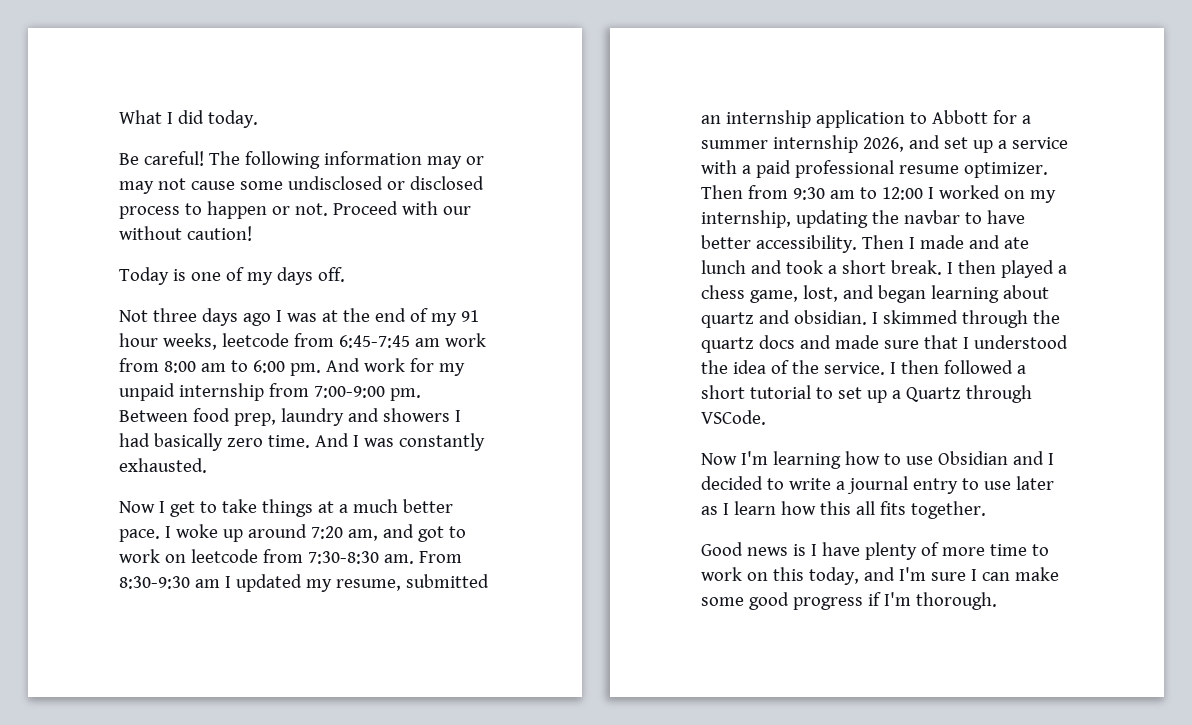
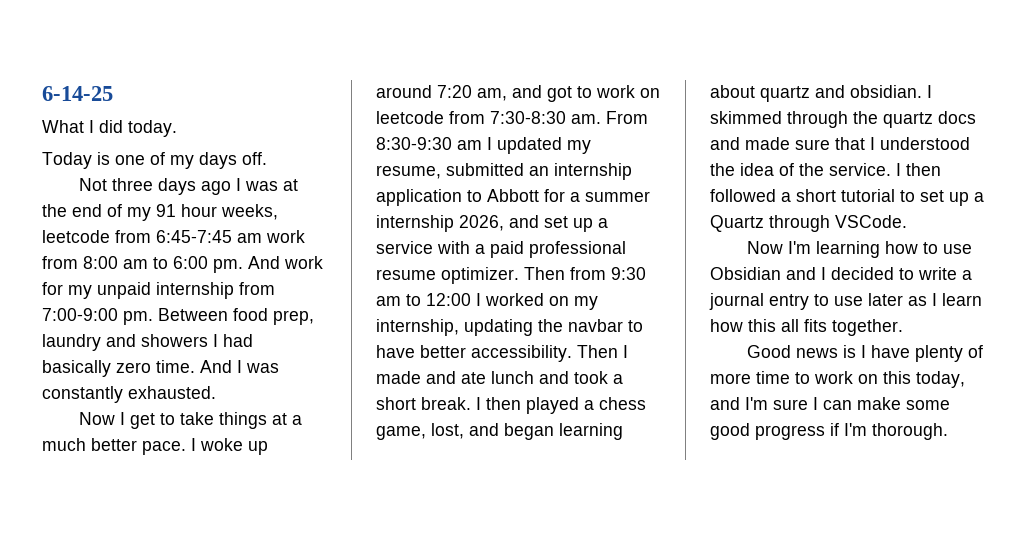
(119, 117) none -> [42,86,113,101] 6-14-25 //
[119,151,484,169] [119,176,484,194] [119,201,471,219] [119,226,252,241] // Be careful! The following information may or may not cause some undisclosed or disclosed process to happen or not. Proceed with our without caution! -> (177, 128) none

